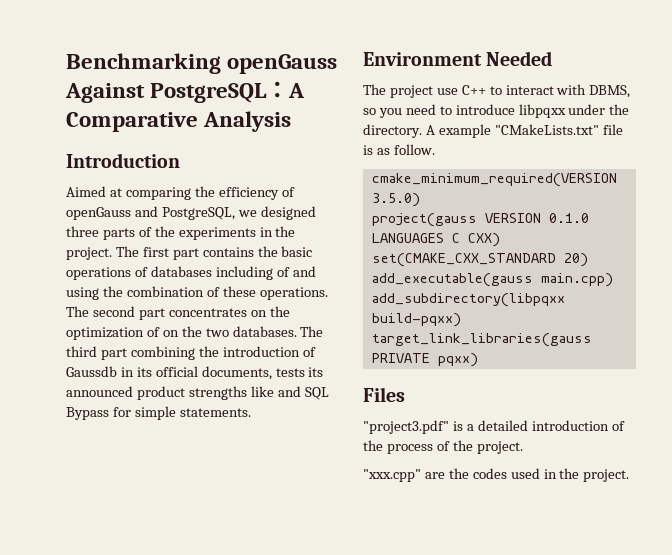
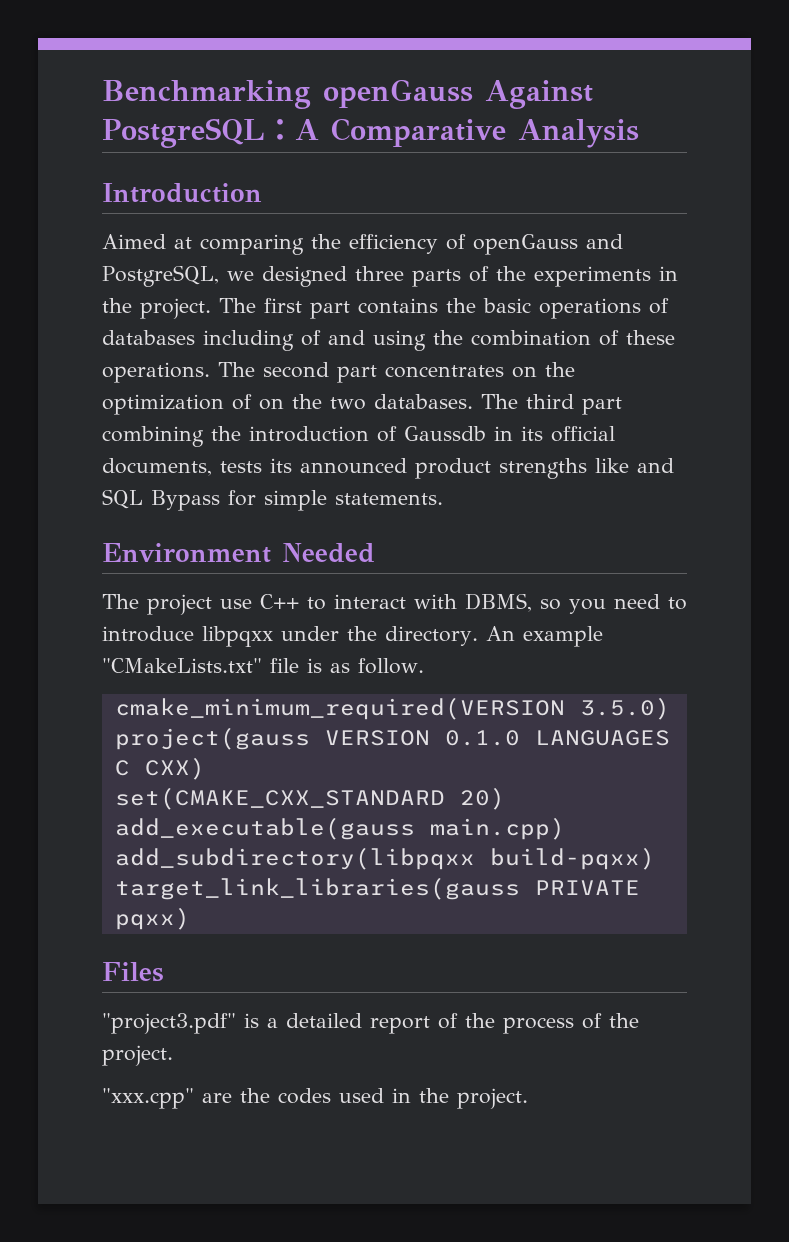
[425,125,435,135] A -> [485,626,515,641] An
[531,420,609,431] introduction -> [370,1016,430,1034] report

